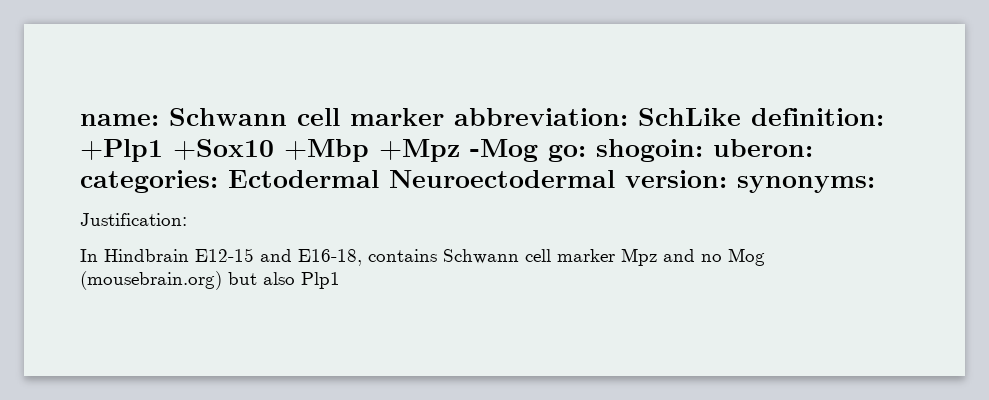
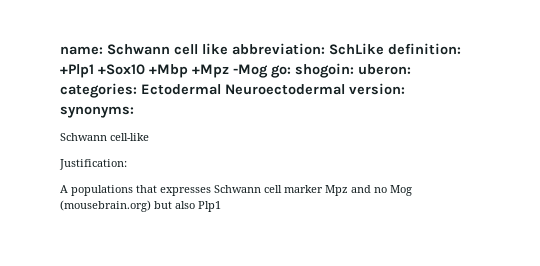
[350,108,444,126] marker -> [202,43,228,55] like
(875, 184) none -> [60,133,149,141] // Schwann cell-like
[80,248,437,266] In Hindbrain E12-15 and E16-18, contains -> [60,185,211,196] A populations that expresses

